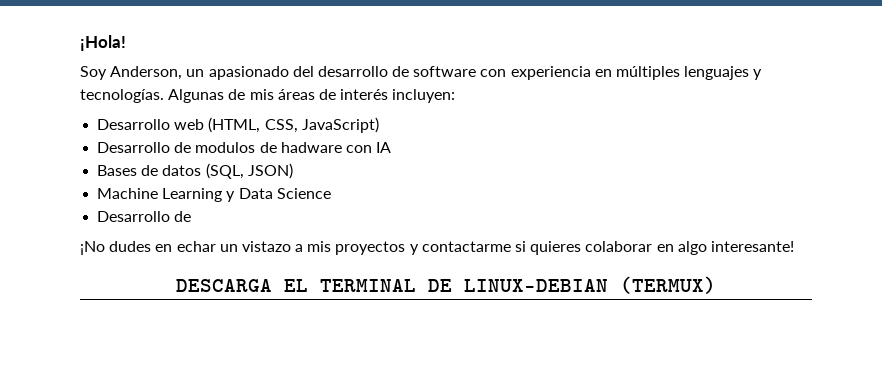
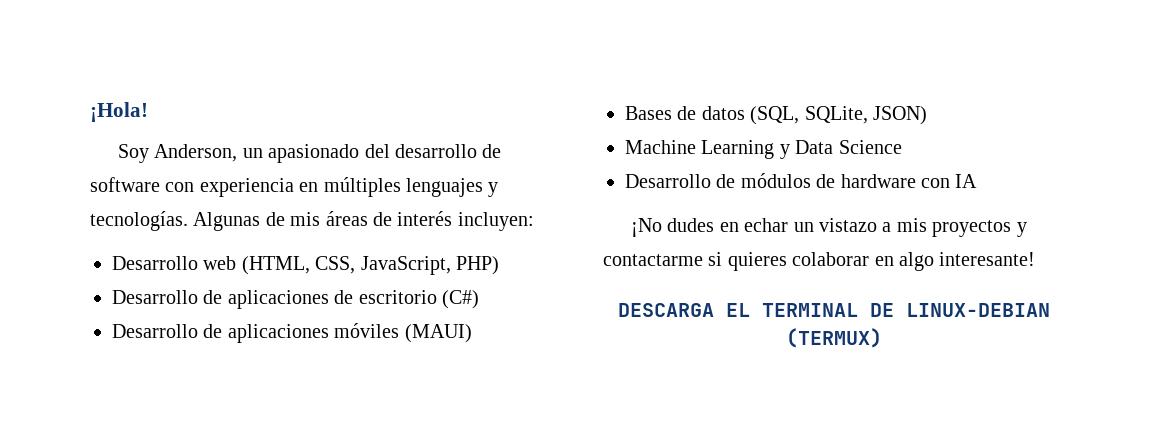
[301,117,379,133] [97,142,392,153] JavaScript) // Desarrollo de modulos de hadware con IA -> [360,256,499,275] [112,290,479,309] [112,323,472,343] JavaScript, PHP) // Desarrollo de aplicaciones de escritorio (C#) // Desarrollo de aplicaciones móviles (MAUI)
(244, 171) none -> [804,106,868,124] SQLite,
(192, 216) none -> [740,173,978,188] módulos de hardware con IA

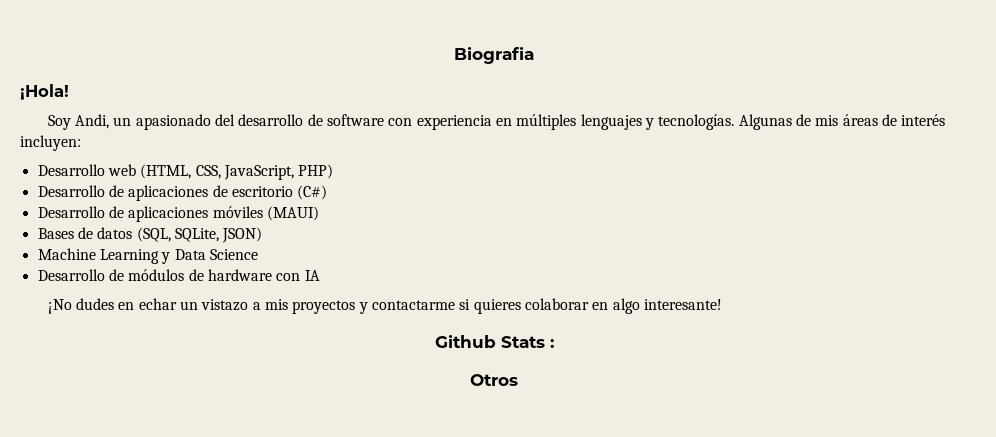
(90, 112) none -> [454,47,534,64] Biografia //
[154,144,238,162] Anderson, -> [75,114,110,129] Andi,
[617,303,1050,317] [785,328,882,348] DESCARGA EL TERMINAL DE LINUX-DEBIAN (TERMUX) -> [434,335,554,348] [470,374,518,386] Github Stats : // Otros

